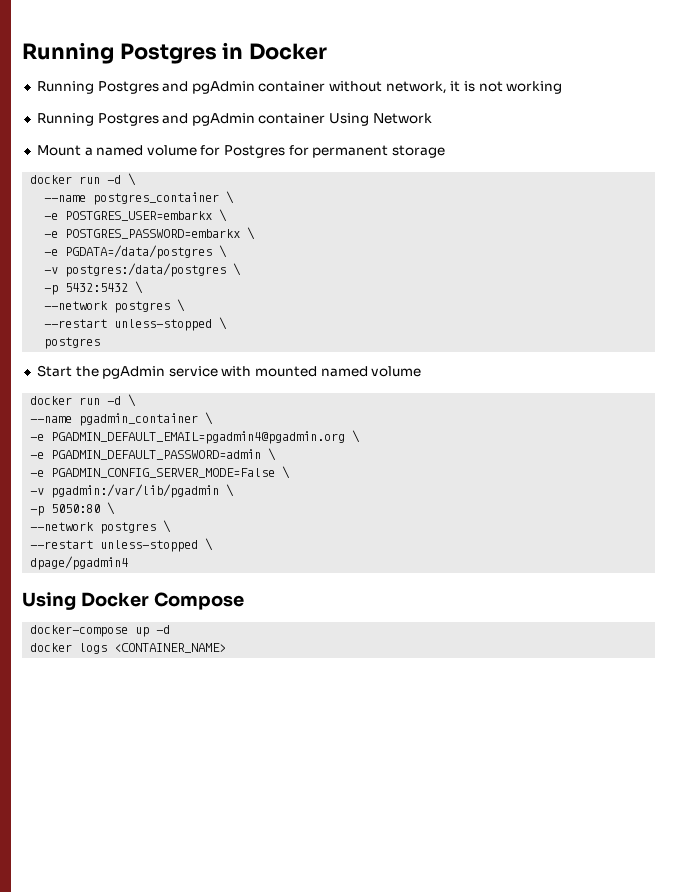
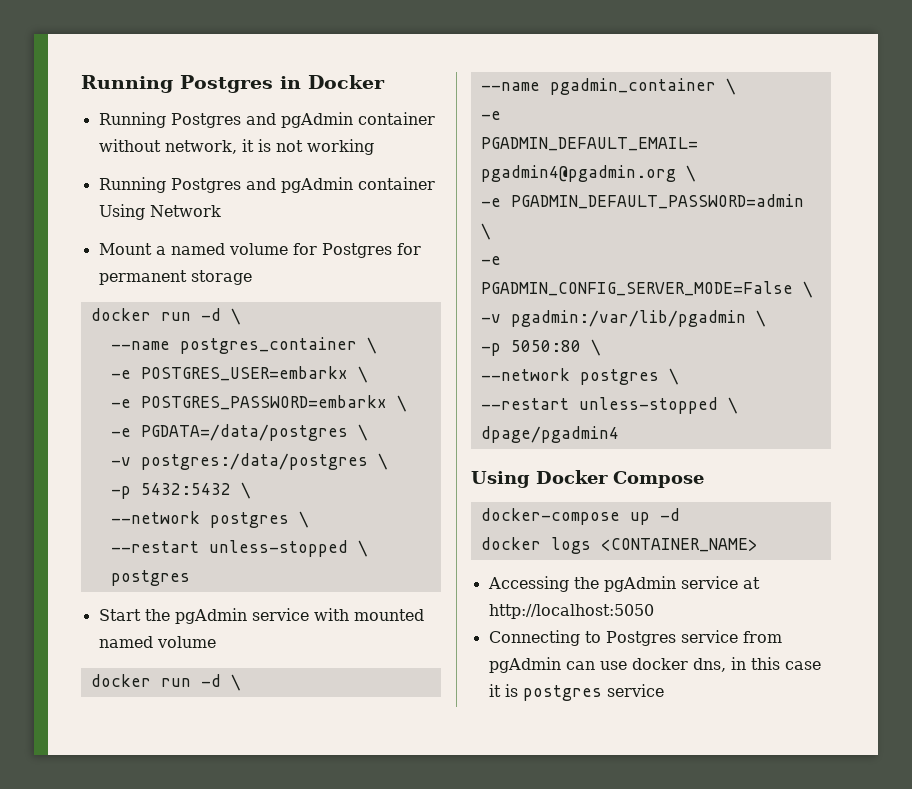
(227, 648) none -> [487,576,760,592] [488,604,654,619] [488,630,782,646] [488,657,821,673] [488,684,664,701] // Accessing the pgAdmin service at http://localhost:5050 // Connecting to Postgres service from pgAdmin can use docker dns, in this case it is postgres service

